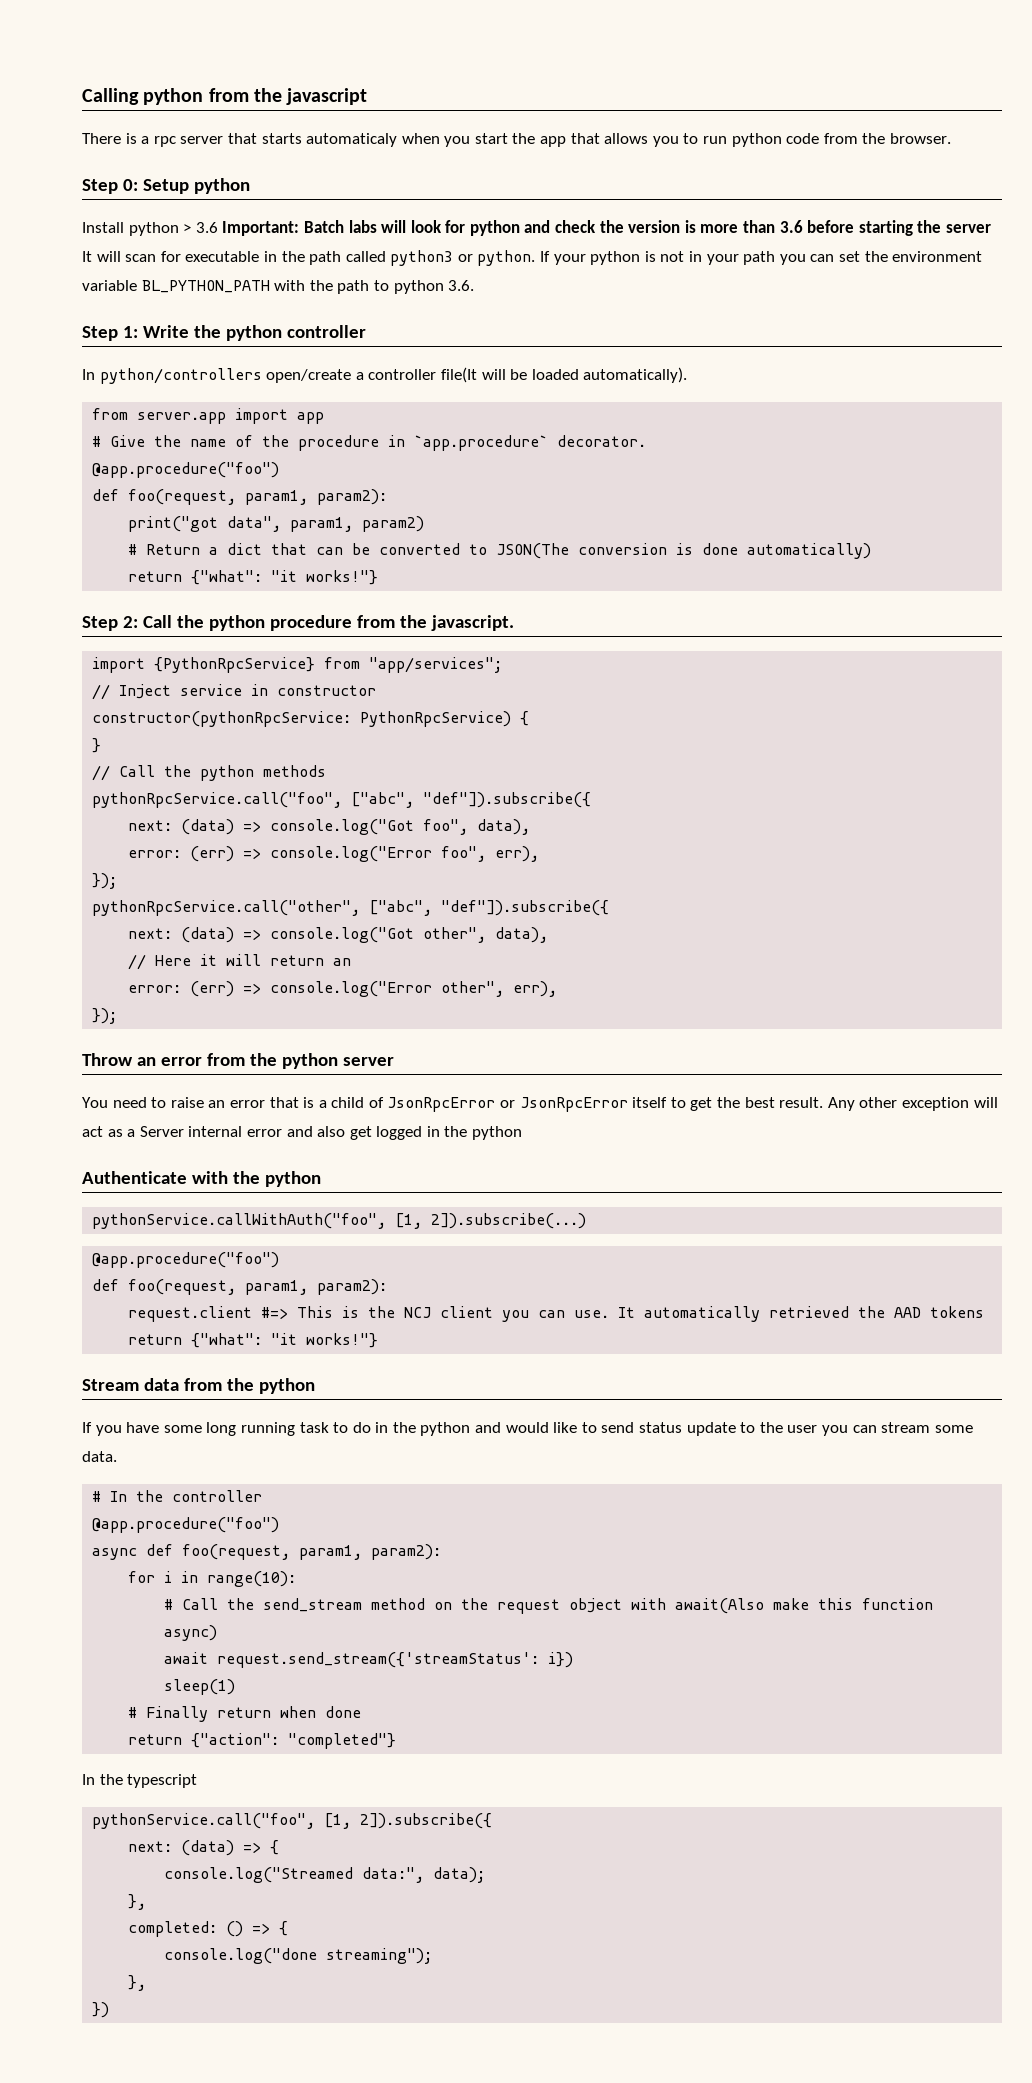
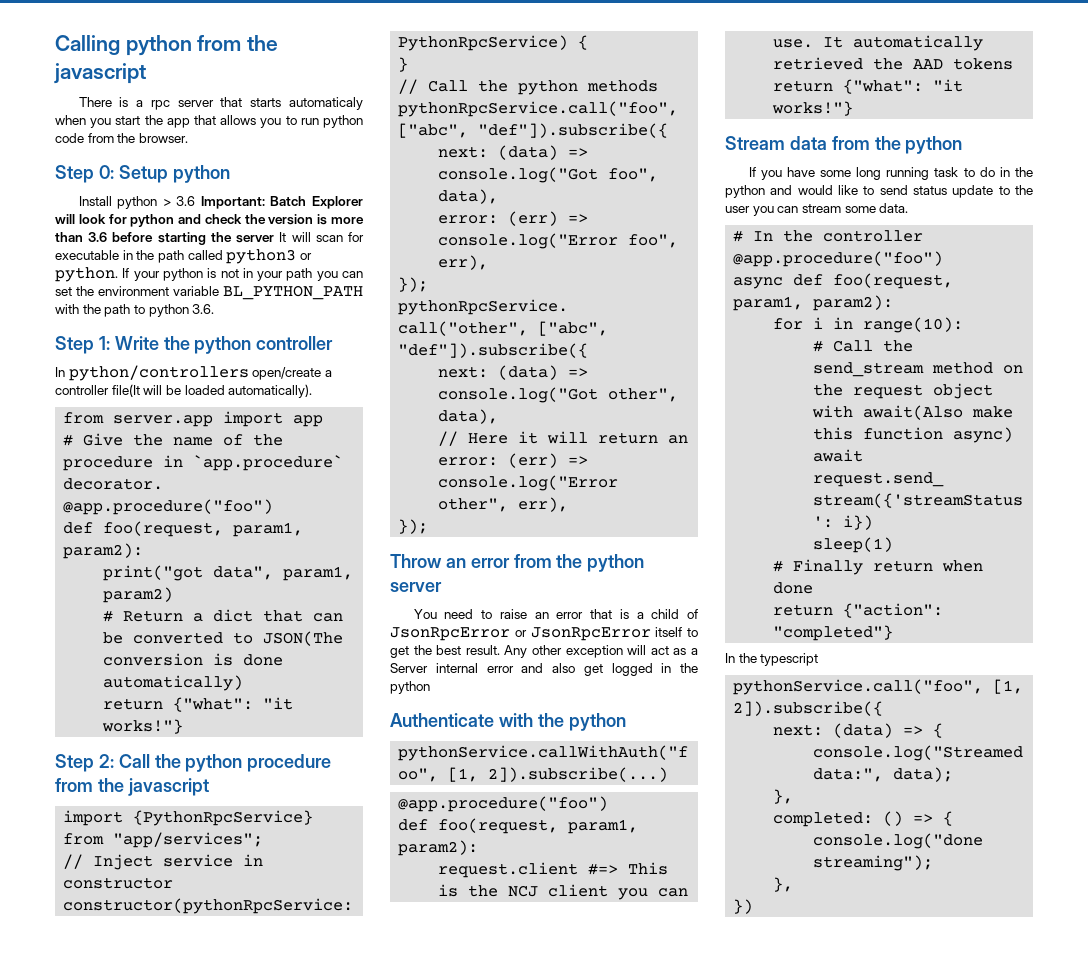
[348,220,377,233] labs -> [312,196,363,209] Explorer
[430,615,514,631] javascript. -> [127,778,209,796] javascript

